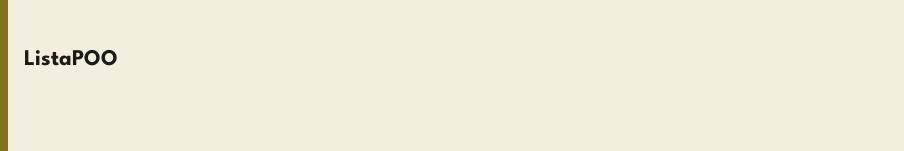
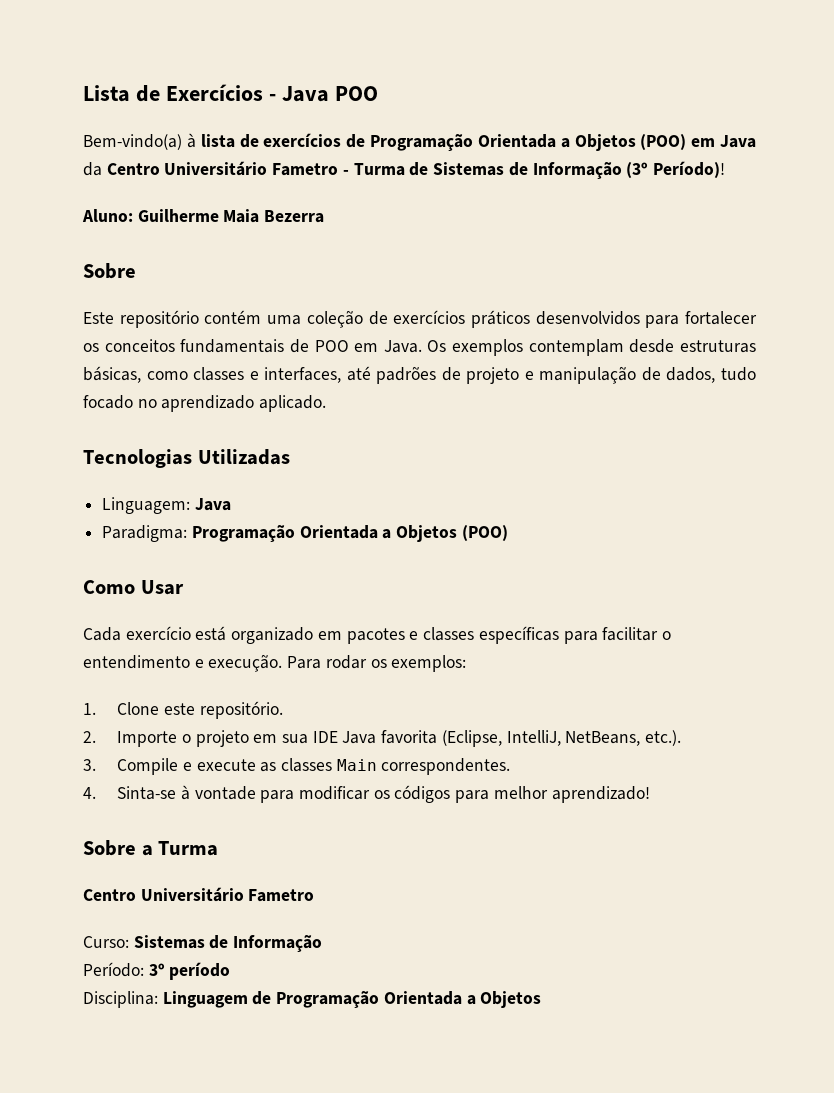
[24,49,118,66] ListaPOO -> [83,84,378,102] [83,133,757,152] [83,161,725,180] [82,209,325,223] [83,263,136,279] [83,310,757,328] [83,339,756,356] [83,366,757,384] [83,395,327,412] [83,449,290,468] [102,497,231,514] [102,525,508,543] [83,580,184,595] [83,626,671,644] [83,654,467,672] [83,701,283,719] [83,730,682,747] [83,758,511,775] [83,785,650,803] [83,840,219,856] [83,887,315,902] [83,935,323,953] [83,962,231,980] [83,991,542,1009] Lista de Exercícios - Java POO // Bem-vindo(a) à lista de exercícios de Programação Orientada a Objetos (POO) em Java da Centro Universitário Fametro - Turma de Sistemas de Informação (3º Período)! // Aluno: Guilherme Maia Bezerra // Sobre // Este repositório contém uma coleção de exercícios práticos desenvolvidos para fortalecer os conceitos fundamentais de POO em Java. Os exemplos contemplam desde estruturas básicas, como classes e interfaces, até padrões de projeto e manipulação de dados, tudo focado no aprendizado aplicado. // Tecnologias Utilizadas // Linguagem: Java // Paradigma: Programação Orientada a Objetos (POO) // Como Usar // Cada exercício está organizado em pacotes e classes específicas para facilitar o entendimento e execução. Para rodar os exemplos: // 1. Clone este repositório. // 2. Importe o projeto em sua IDE Java favorita (Eclipse, IntelliJ, NetBeans, etc.). // 3. Compile e execute as classes Main correspondentes. // 4. Sinta-se à vontade para modificar os códigos para melhor aprendizado! // Sobre a Turma // Centro Universitário Fametro // Curso: Sistemas de Informação // Período: 3º período // Disciplina: Linguagem de Programação Orientada a Objetos

